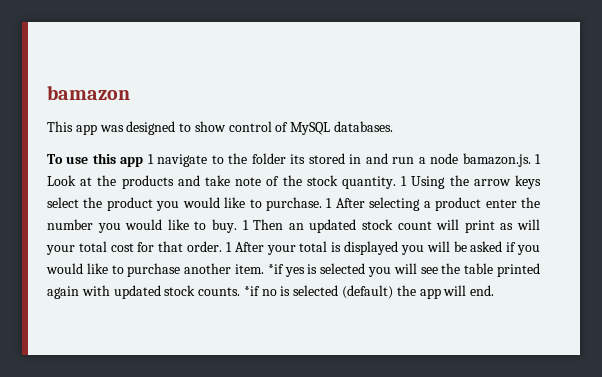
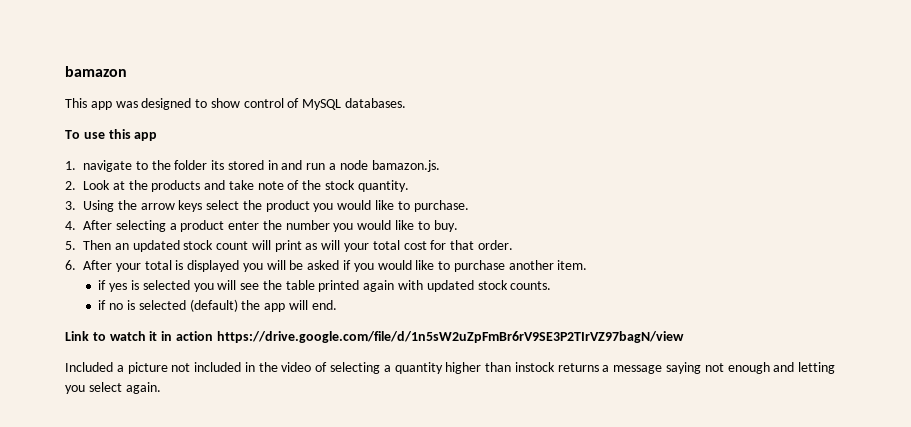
[147,154,154,164] 1 -> [65,161,76,170] // 1.
[535,154,542,164] 1 -> [65,181,76,190] // 2.
[401,176,408,186] 1 -> [65,201,76,210] // 3.
[326,198,333,208] 1 -> [65,221,76,230] // 4.
[242,220,249,230] 1 -> [65,241,76,250] // 5.
[225,242,232,252] 1 -> [65,260,76,270] // 6.
[267,264,284,274] *if -> [98,280,107,290] // if
[243,286,260,296] *if -> [98,300,107,310] // if
(495, 290) none -> [65,331,684,343] [65,362,836,374] [65,382,161,394] // Link to watch it in action https://drive.google.com/file/d/1n5sW2uZpFmBr6rV9SE3P2TIrVZ97bagN/view // Included a picture not included in the video of selecting a quantity higher than instock returns a message saying not enough and letting you select again.

